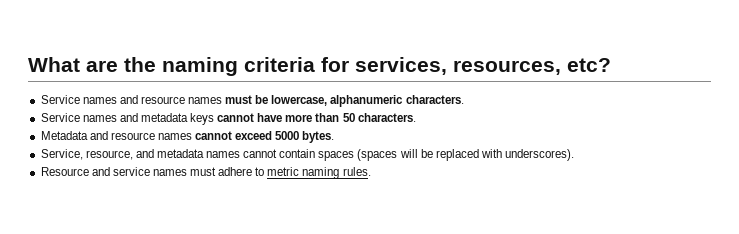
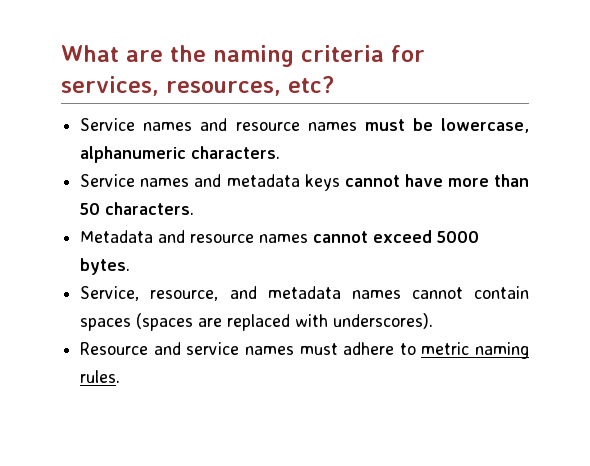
[399,149,433,158] will be -> [198,318,223,327] are

